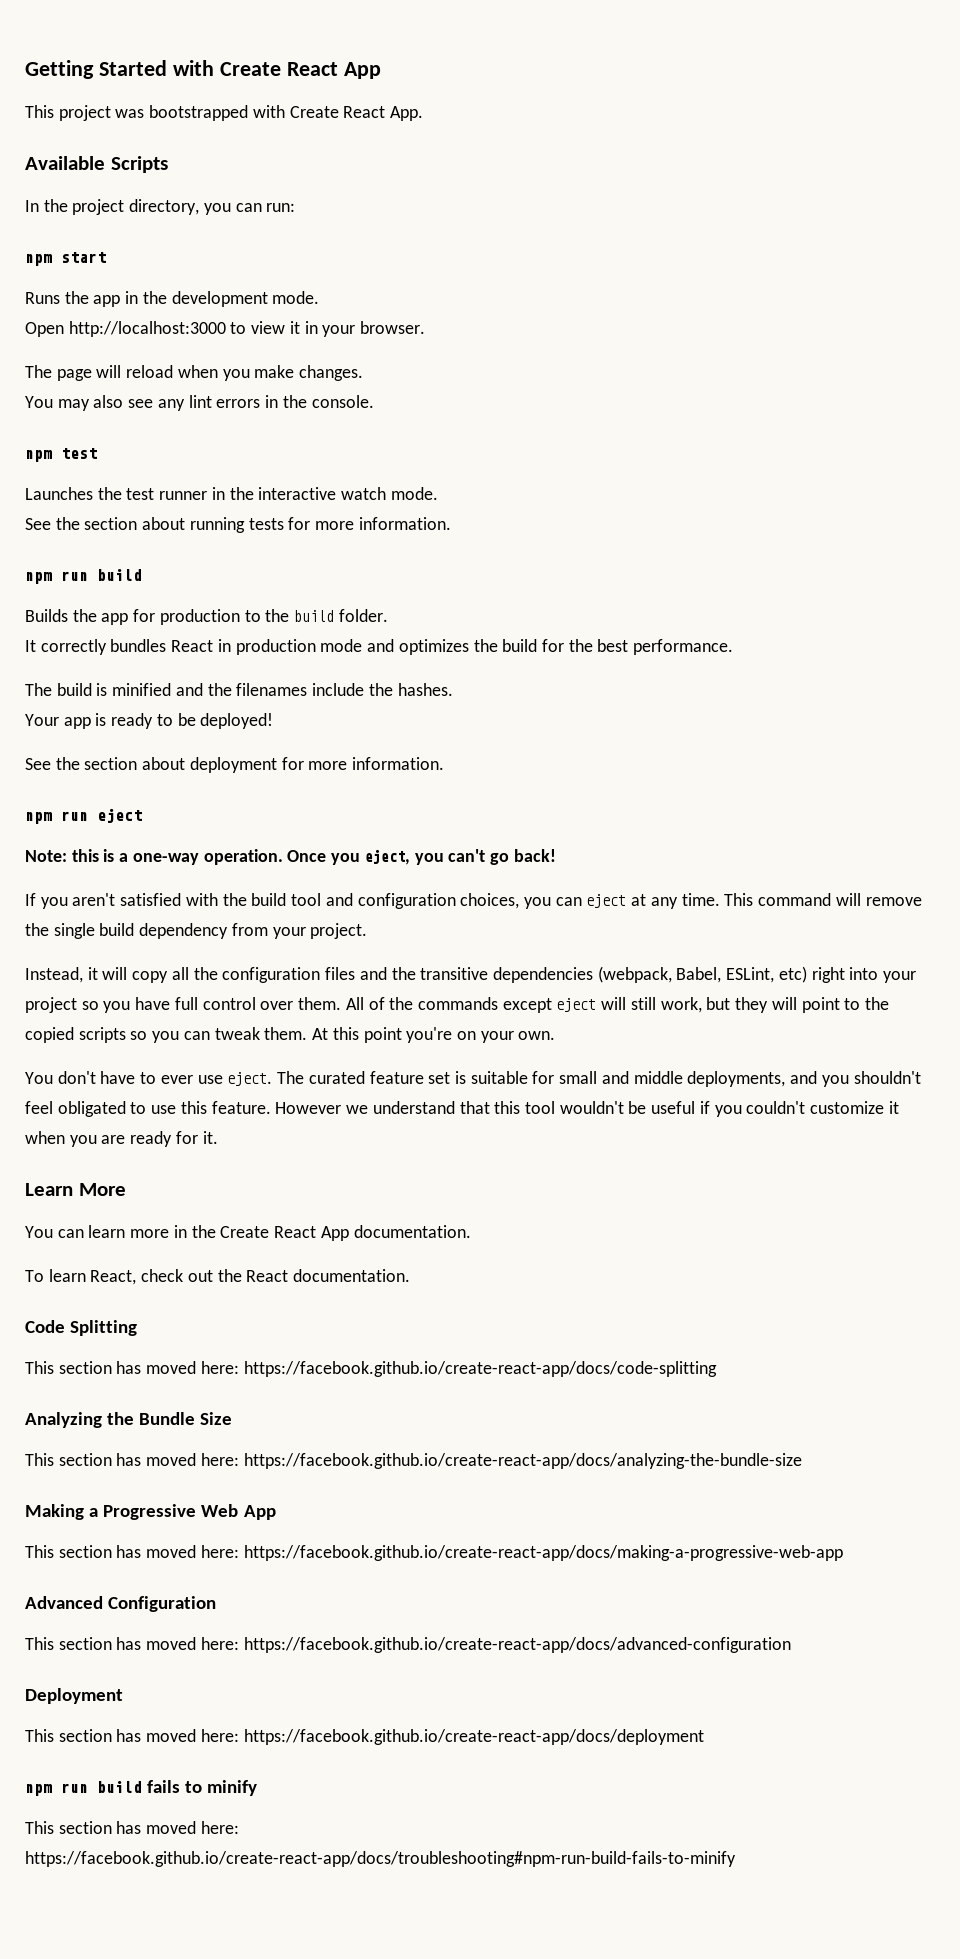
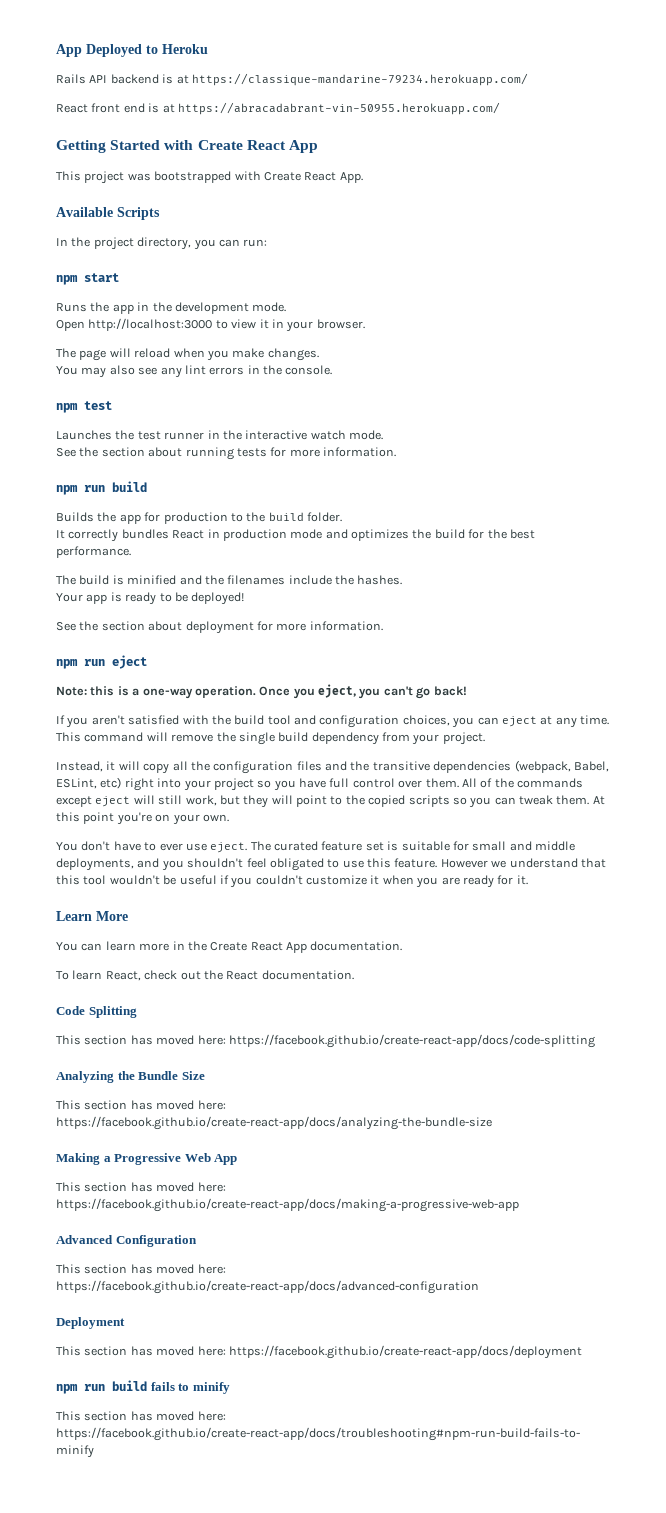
(25, 69) none -> [56,44,208,57] [56,73,528,86] [56,102,500,115] App Deployed to Heroku // Rails API backend is at https://classique-mandarine-79234.herokuapp.com/ // React front end is at https://abracadabrant-vin-50955.herokuapp.com/ //

